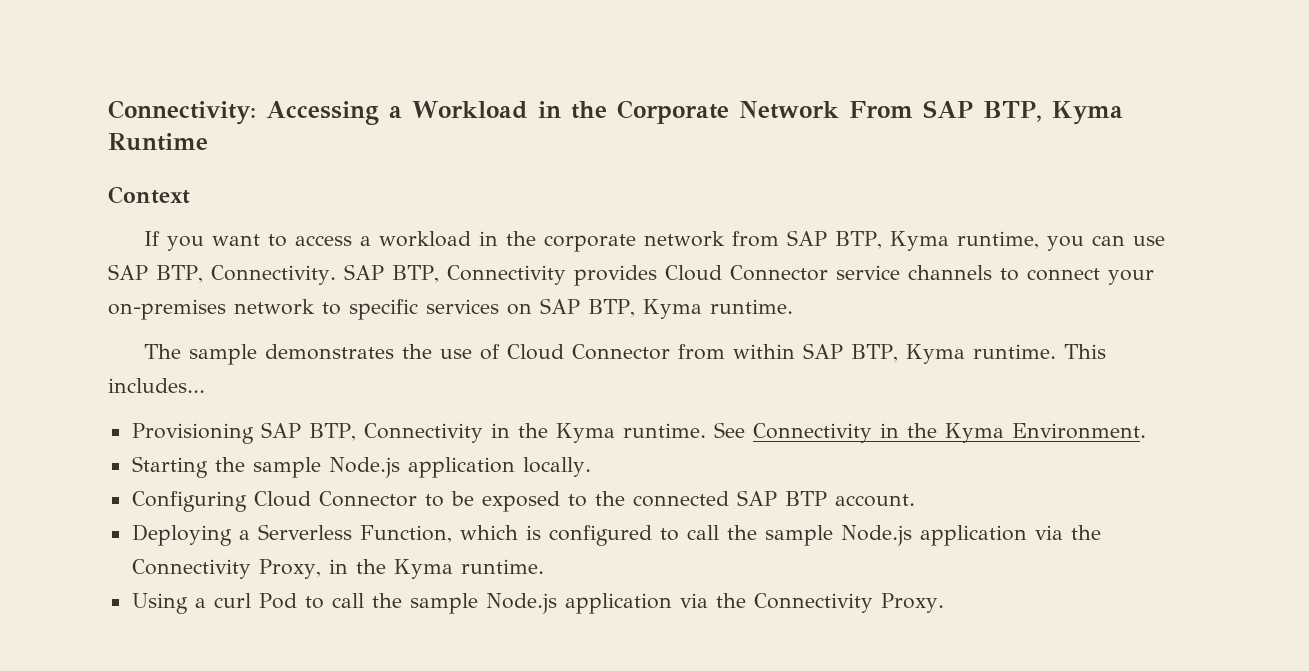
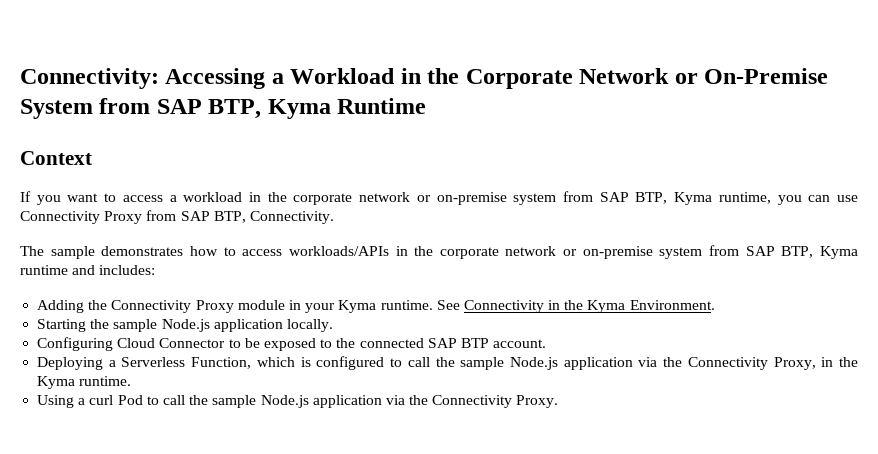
[848,101,913,118] From -> [674,68,829,84] [20,98,151,119] or On-Premise System from
(725, 239) none -> [416,192,557,205] or on-premise system
(1165, 241) none -> [20,210,177,224] Connectivity Proxy from
[343,264,1154,286] [108,298,793,320] [143,343,1106,365] [108,378,205,393] [131,422,548,444] SAP BTP, Connectivity provides Cloud Connector service channels to connect your on-premises network to specific services on SAP BTP, Kyma runtime. // The sample demonstrates the use of Cloud Connector from within SAP BTP, Kyma runtime. This includes... // Provisioning SAP BTP, Connectivity in the -> [20,245,858,259] [20,265,156,275] [37,300,336,313] // The sample demonstrates how to access workloads/APIs in the corporate network or on-premise system from SAP BTP, Kyma runtime and includes: // Adding the Connectivity Proxy module in your

